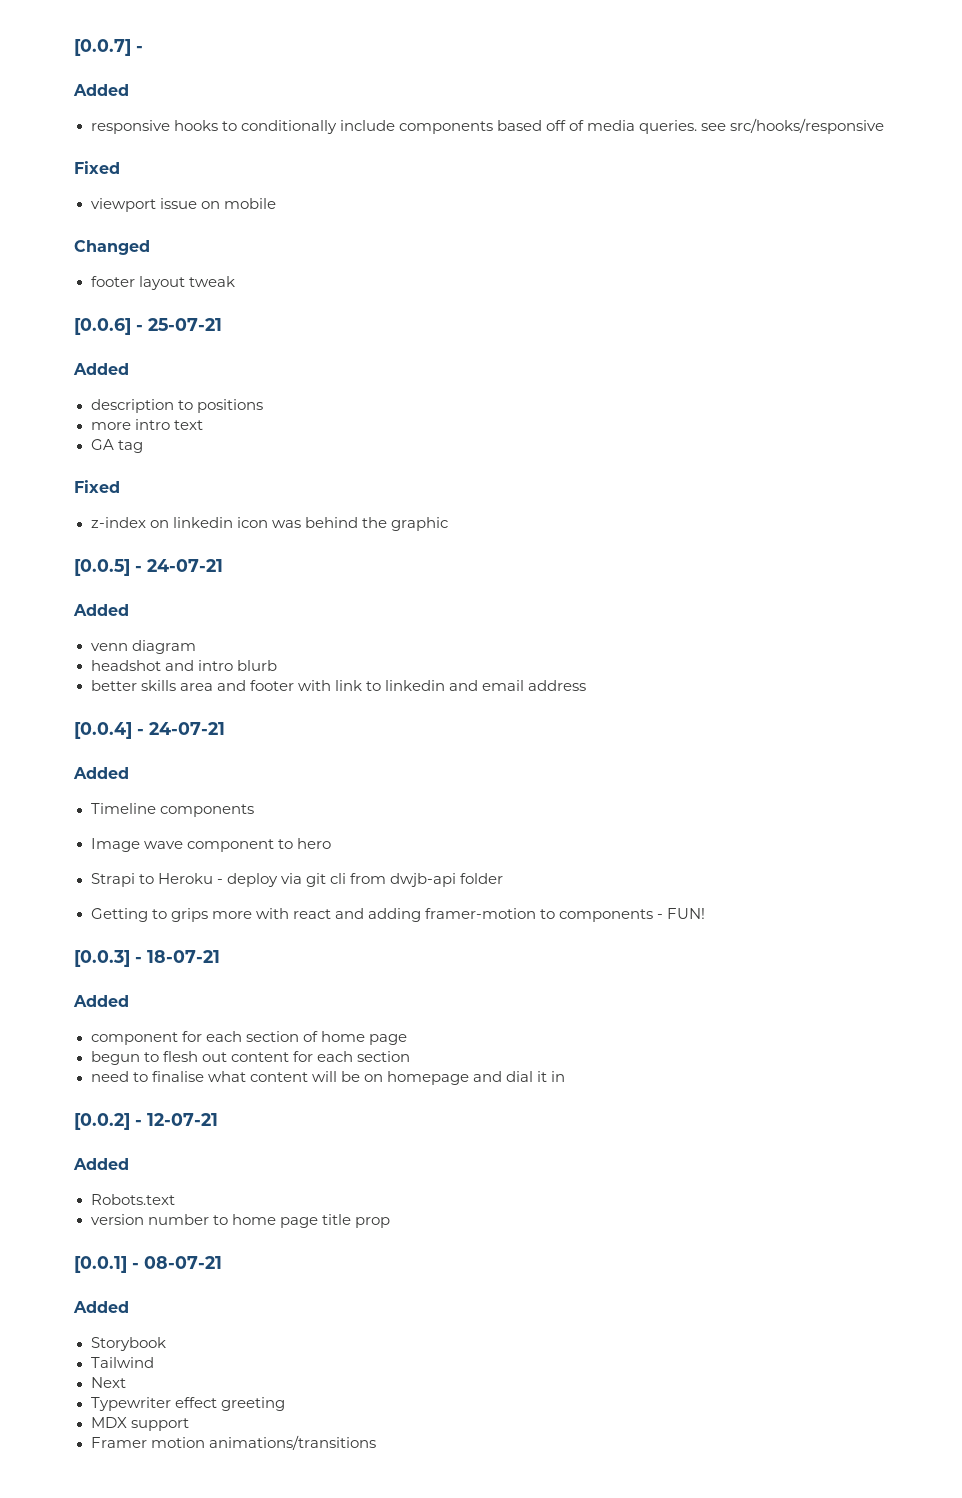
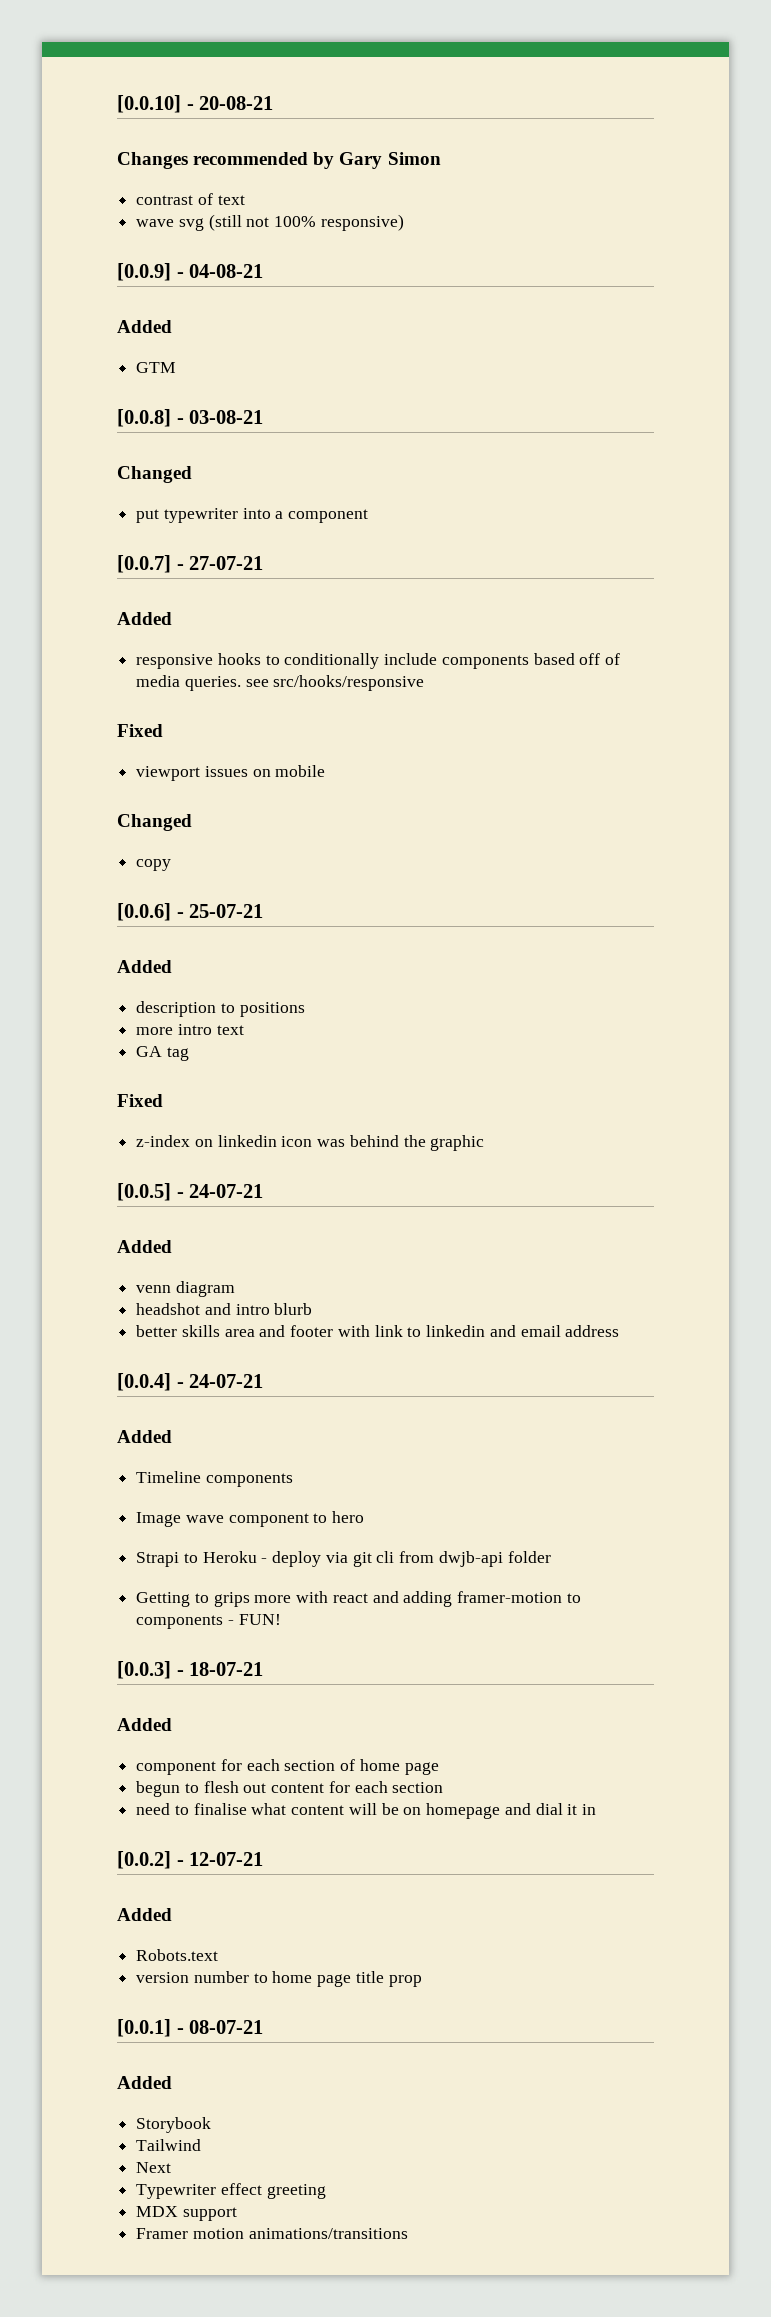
(74, 47) none -> [117,95,274,113] [117,152,441,169] [136,193,245,205] [136,214,404,231] [117,263,264,281] [117,320,172,333] [136,362,177,373] [117,409,264,427] [117,466,192,483] [136,508,369,523] [0.0.10] - 20-08-21 // Changes recommended by Gary Simon // contrast of text // wave svg (still not 100% responsive) // [0.0.9] - 04-08-21 // Added // GTM // [0.0.8] - 03-08-21 // Changed // put typewriter into a component //
(143, 49) none -> [189,556,264,570] 27-07-21
[159,198,197,209] issue -> [204,766,248,777] issues
[90,276,235,290] footer layout tweak -> [136,859,172,871] copy

